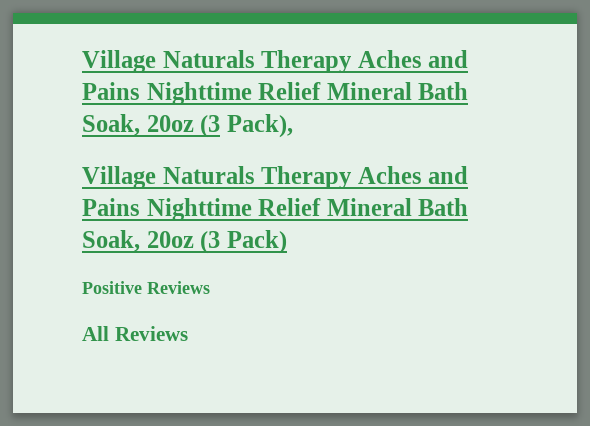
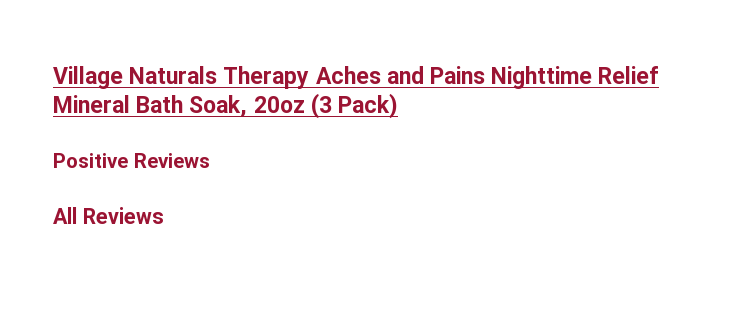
[226,114,293,138] [82,166,469,189] [82,198,469,221] [82,230,221,254] Pack), // Village Naturals Therapy Aches and Pains Nighttime Relief Mineral Bath Soak, 20oz (3 -> (332, 106) none

